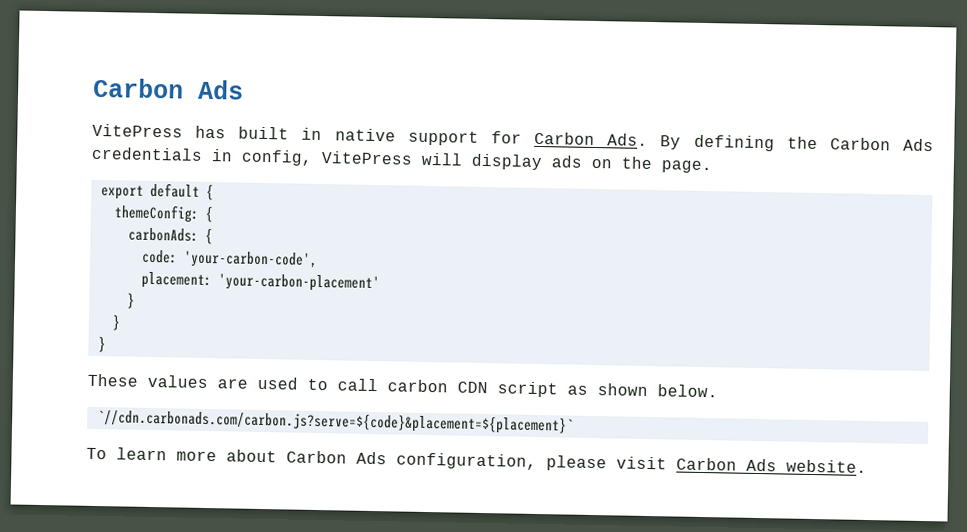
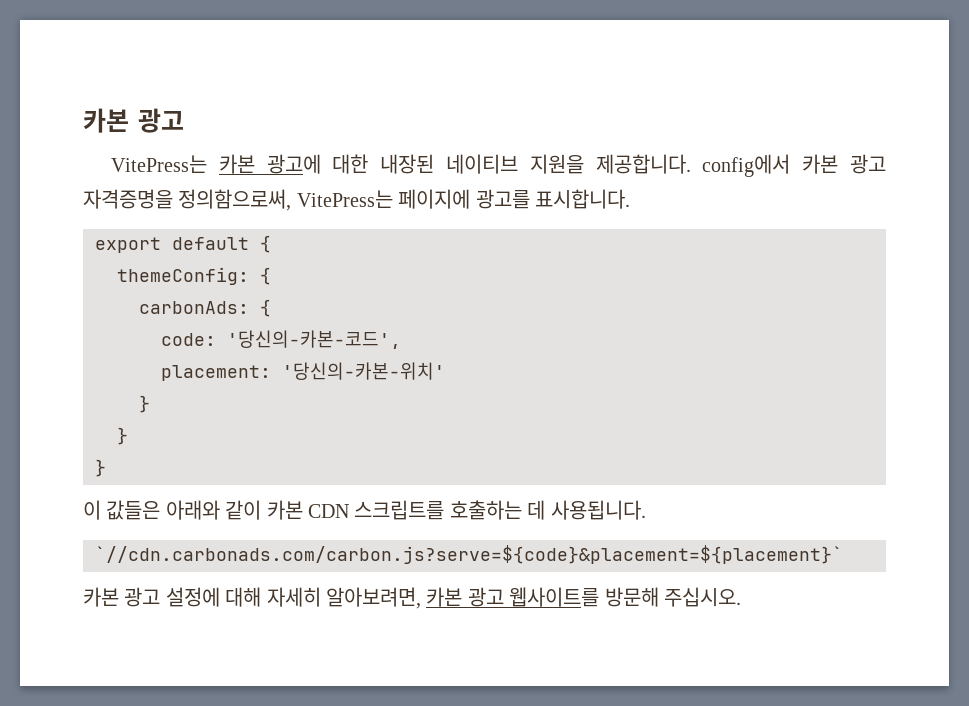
[93,77,244,100] [92,123,935,152] [91,146,712,174] Carbon Ads // VitePress has built in native support for Carbon Ads. By defining the Carbon Ads credentials in config, VitePress will display ads on the page. -> [83,108,184,133] [111,154,886,177] [83,189,630,211] 카본 광고 // VitePress는 카본 광고에 대한 내장된 네이티브 지원을 제공합니다. config에서 카본 광고 자격증명을 정의함으로써, VitePress는 페이지에 광고를 표시합니다.
[182,250,318,269] 'your-carbon-code', -> [227,330,401,349] '당신의-카본-코드',
[217,273,380,293] 'your-carbon-placement' -> [282,362,445,380] '당신의-카본-위치'
[87,373,718,398] [96,408,574,435] [86,447,867,473] These values are used to call carbon CDN script as shown below. // `//cdn.carbonads.com/carbon.js?serve=${code}&placement=${placement}` // To learn more about Carbon Ads configuration, please visit Carbon Ads website. -> [83,500,646,520] [95,545,843,564] [83,587,741,609] 이 값들은 아래와 같이 카본 CDN 스크립트를 호출하는 데 사용됩니다. // `//cdn.carbonads.com/carbon.js?serve=${code}&placement=${placement}` // 카본 광고 설정에 대해 자세히 알아보려면, 카본 광고 웹사이트를 방문해 주십시오.

